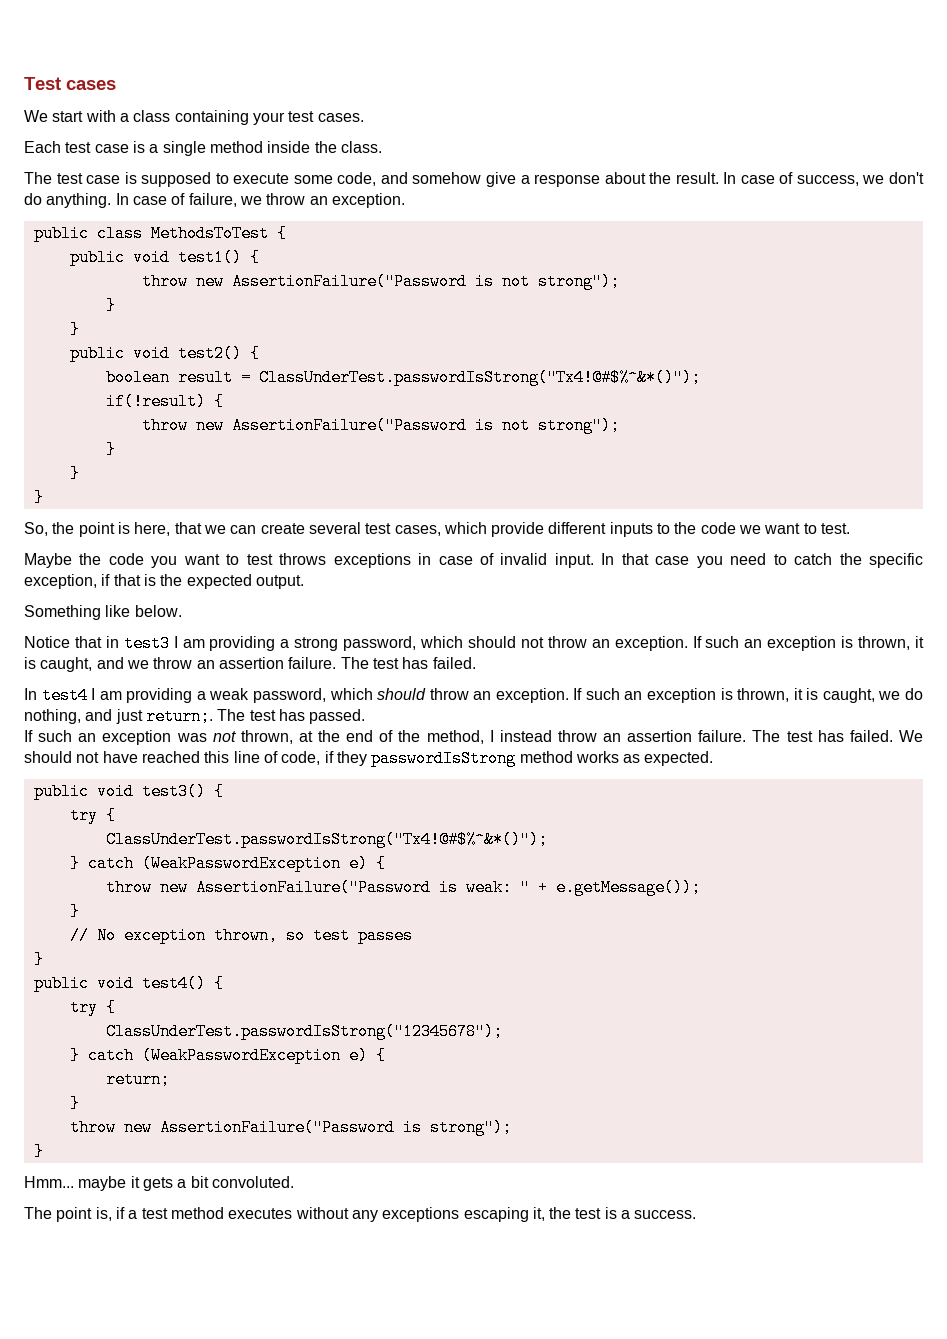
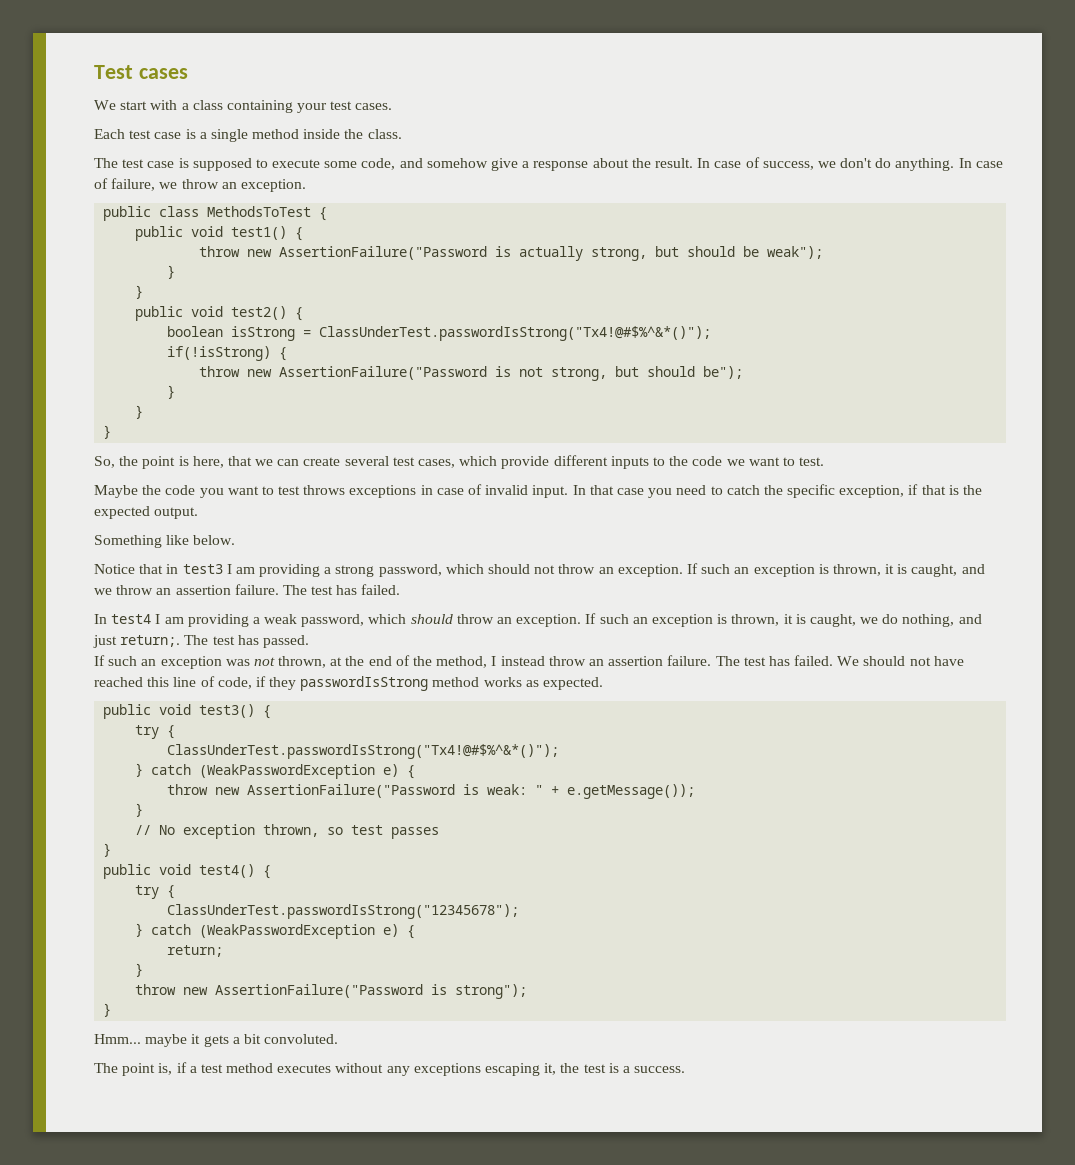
[501,273,620,290] not strong"); -> [519,246,824,261] actually strong, but should be weak");
[177,369,233,386] result -> [231,326,296,341] isStrong
[105,393,224,410] [141,417,620,434] if(!result) { // throw new AssertionFailure("Password is not strong"); -> [167,346,288,361] [199,366,744,381] if(!isStrong) { // throw new AssertionFailure("Password is not strong, but should be");

